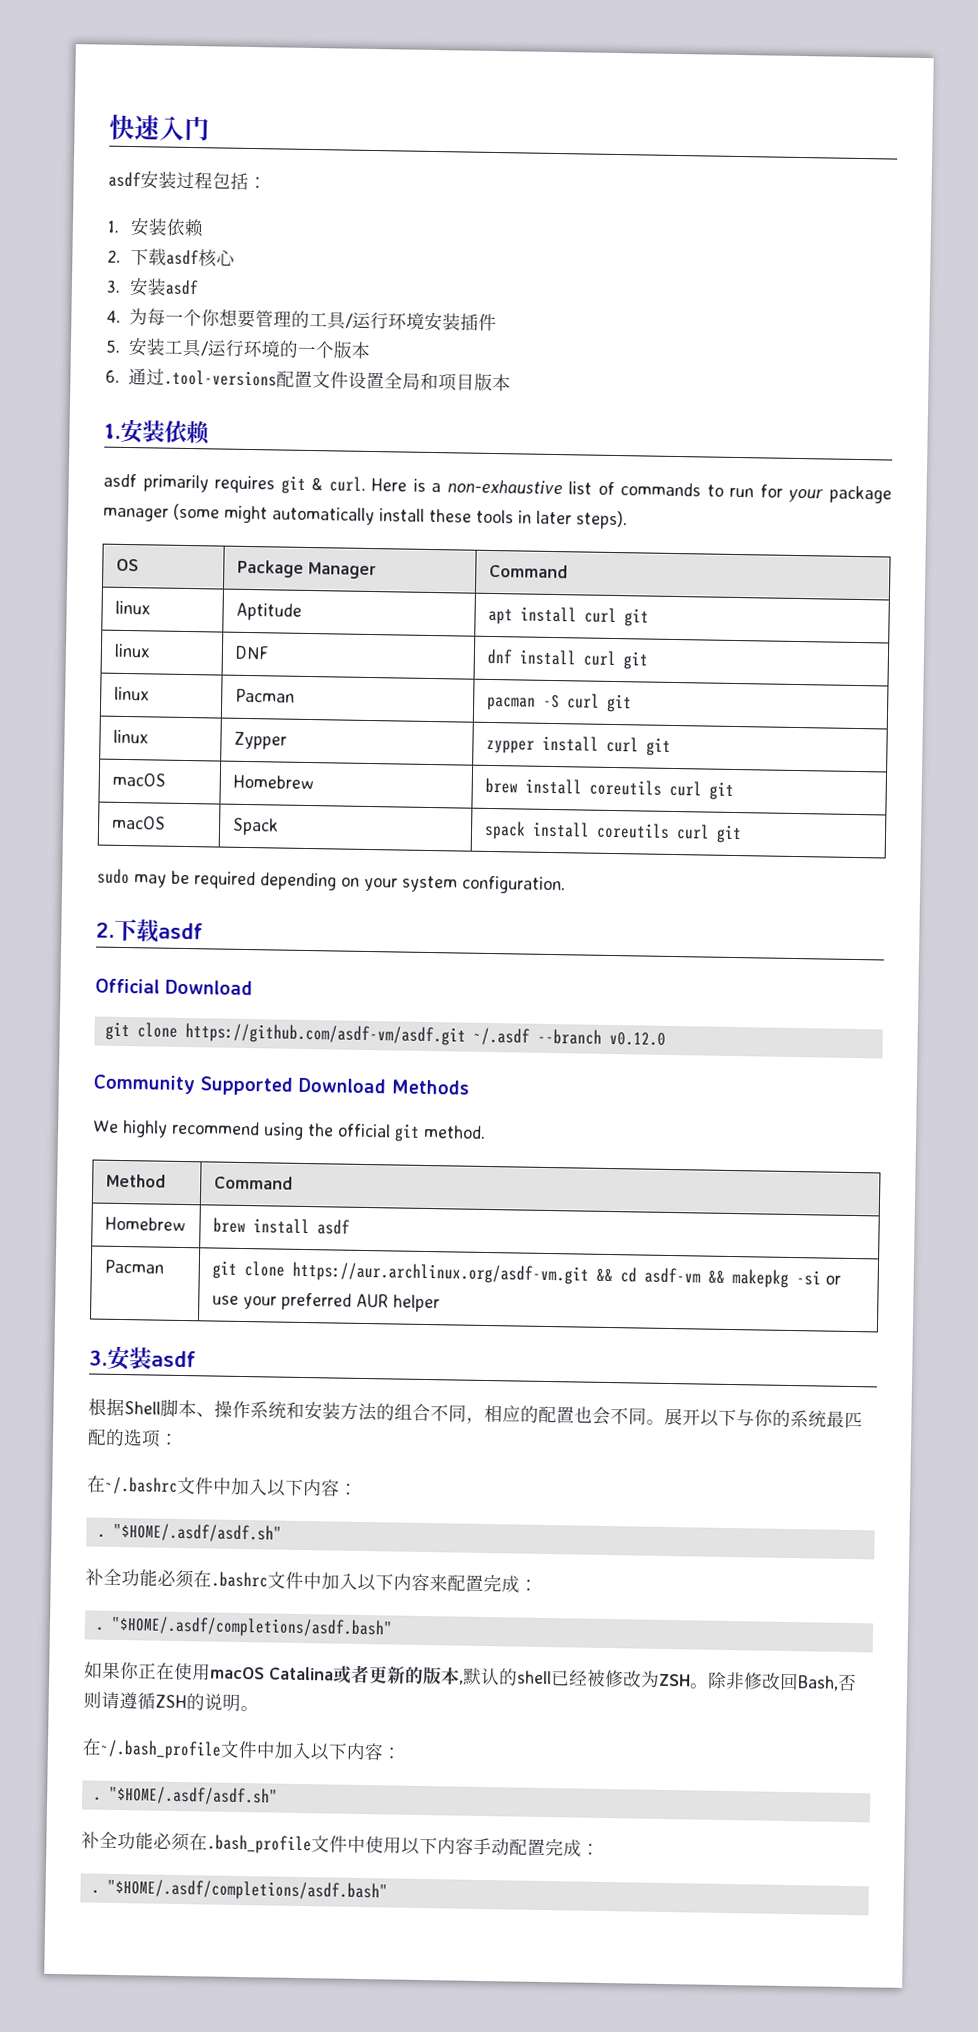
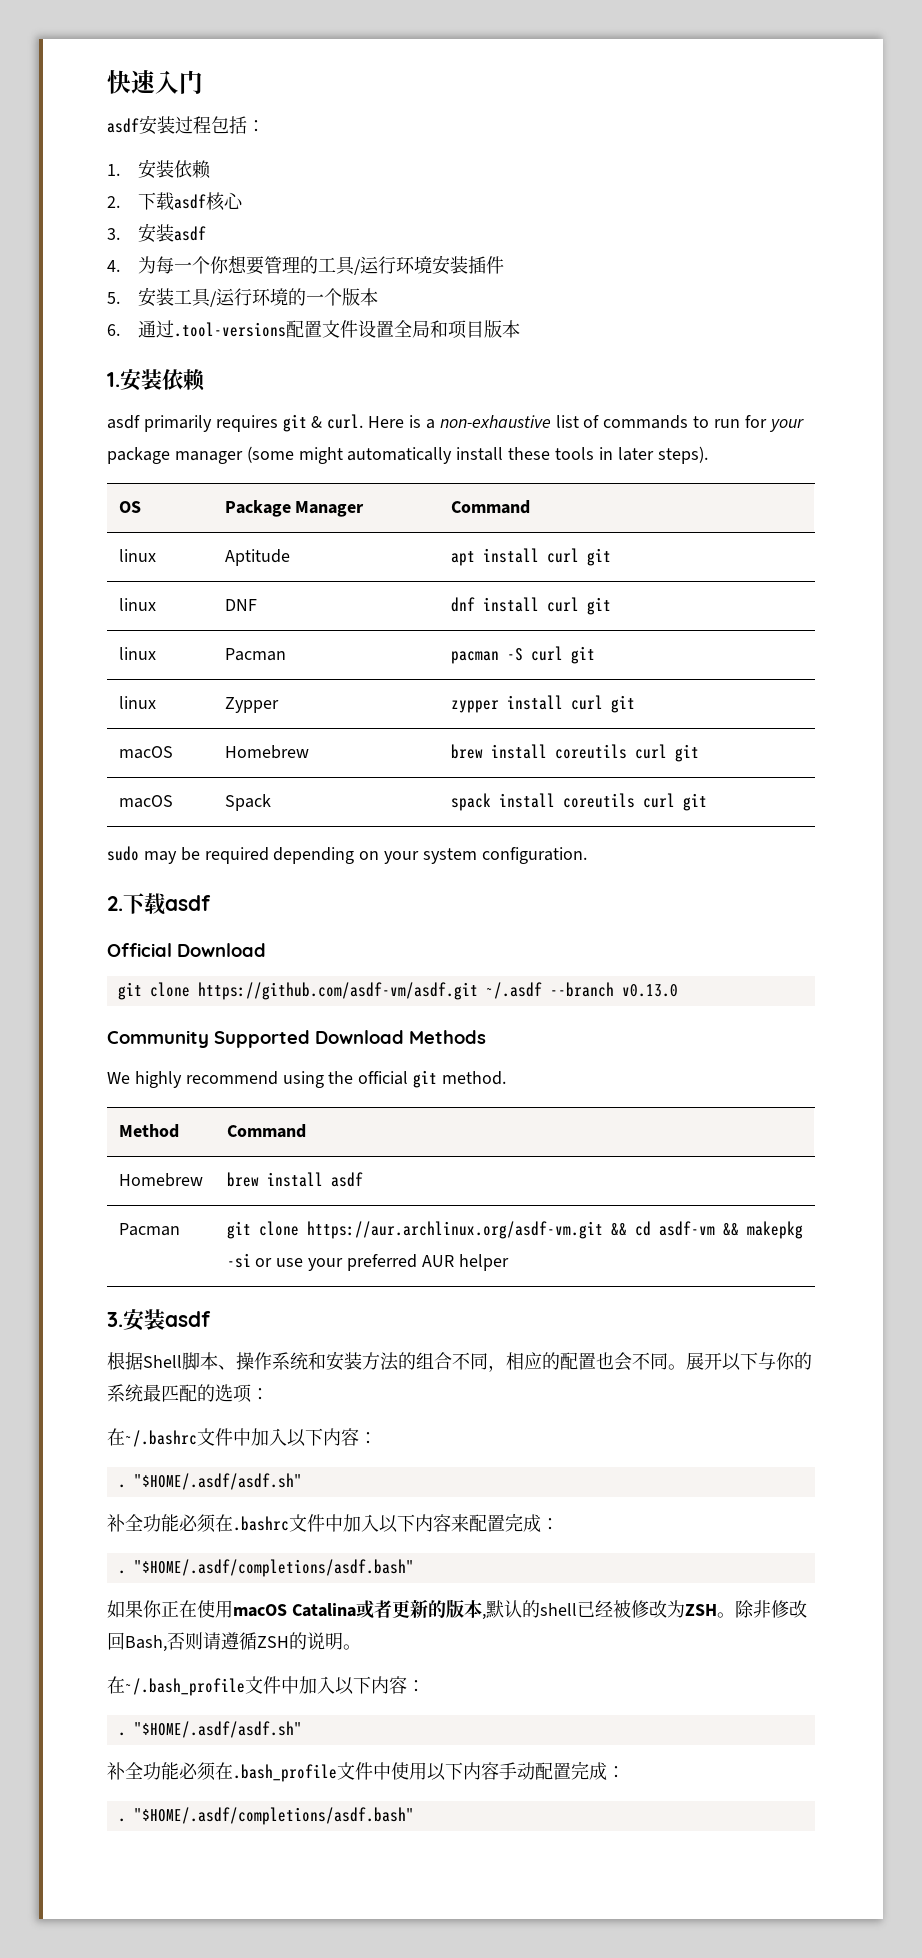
[608,1031,666,1046] v0.12.0 -> [621,984,678,997] v0.13.0

